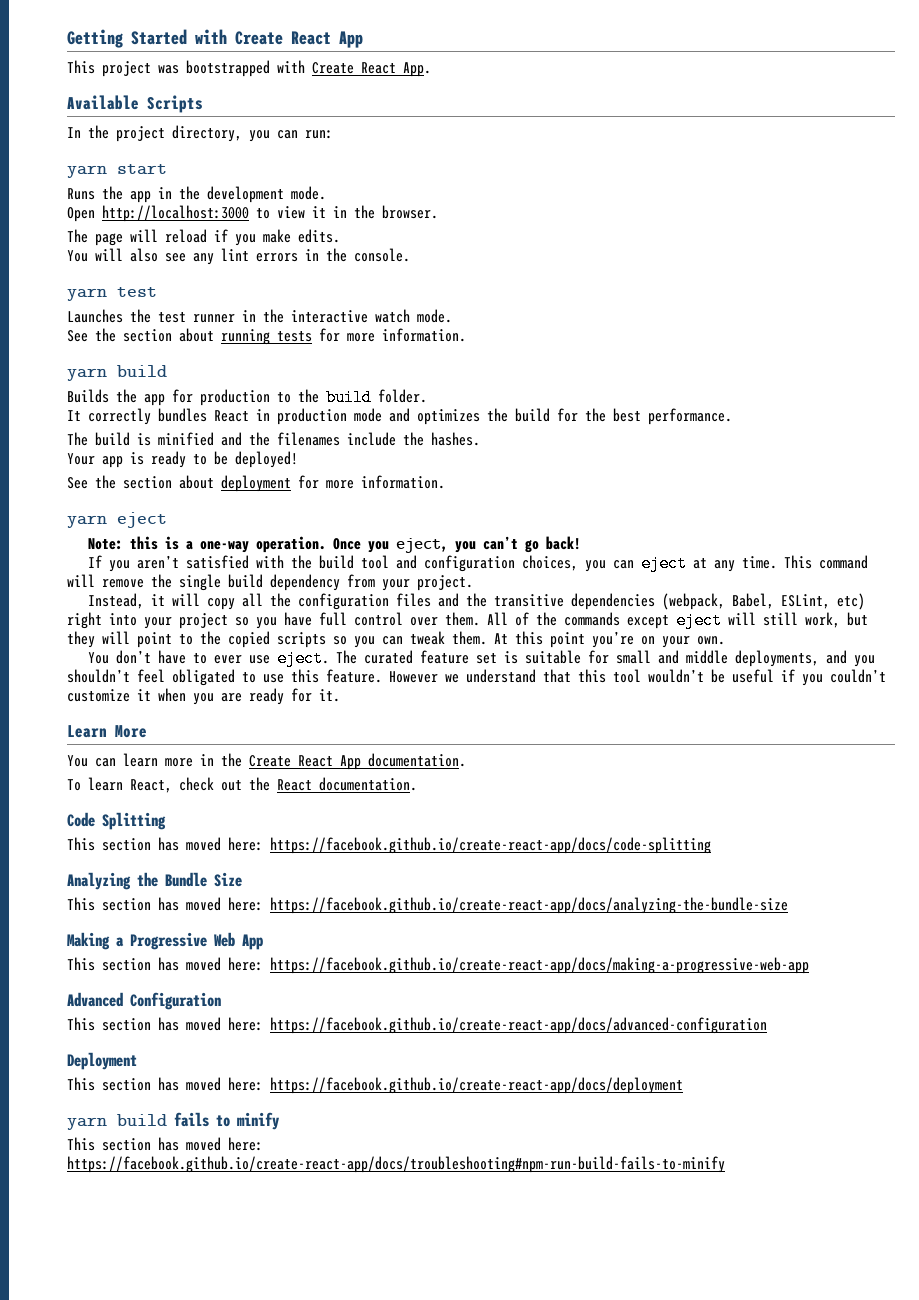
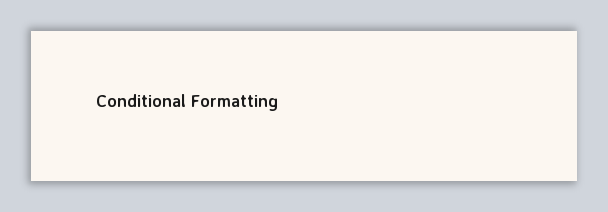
[67,29,363,48] [67,60,431,77] [67,95,203,113] [67,125,333,142] [67,164,167,178] [67,186,326,203] [67,205,438,222] [67,229,340,246] [67,248,410,265] [67,287,157,301] [67,309,452,323] [67,328,466,345] [67,365,167,381] [67,389,427,406] [67,408,732,425] [67,432,480,446] [67,451,298,468] [67,475,445,492] [67,512,167,528] [87,536,581,553] [87,555,868,572] [67,574,473,591] [87,593,865,610] [67,612,868,629] [67,631,725,648] [87,650,875,667] [67,669,886,686] [67,688,340,705] [67,725,147,738] [67,753,466,770] [67,777,417,793] [67,812,166,830] [67,837,711,854] [67,872,242,890] [67,897,788,914] [67,932,263,950] [67,957,809,974] [67,992,221,1010] [67,1017,767,1034] [67,1052,137,1070] [67,1077,683,1094] [67,1112,279,1130] [67,1137,263,1151] [67,1156,725,1173] Getting Started with Create React App // This project was bootstrapped with Create React App. // Available Scripts // In the project directory, you can run: // yarn start // Runs the app in the development mode. // Open http://localhost:3000 to view it in the browser. // The page will reload if you make edits. // You will also see any lint errors in the console. // yarn test // Launches the test runner in the interactive watch mode. // See the section about running tests for more information. // yarn build // Builds the app for production to the build folder. // It correctly bundles React in production mode and optimizes the build for the best performance. // The build is minified and the filenames include the hashes. // Your app is ready to be deployed! // See the section about deployment for more information. // yarn eject // Note: this is a one-way operation. Once you eject, you can’t go back! // If you aren’t satisfied with the build tool and configuration choices, you can eject at any time. This command will remove the single build dependency from your project. // Instead, it will copy all the configuration files and the transitive dependencies (webpack, Babel, ESLint, etc) right into your project so you have full control over them. All of the commands except eject will still work, but they will point to the copied scripts so you can tweak them. At this point you’re on your own. // You don’t have to ever use eject. The curated feature set is suitable for small and middle deployments, and you shouldn’t feel obligated to use this feature. However we understand that this tool wouldn’t be useful if you couldn’t customize it when you are ready for it. // Learn More // You can learn more in the Create React App documentation. // To learn React, check out the React documentation. // Code Splitting // This section has moved here: https://facebook.github.io/create-react-app/docs/code-splitting // Analyzing the Bundle Size // This section has moved here: https://facebook.github.io/create-react-app/docs/analyzing-the-bundle-size // Making a Progressive Web App // This section has moved here: https://facebook.github.io/create-react-app/docs/making-a-progressive-web-app // Advanced Configuration // This section has moved here: https://facebook.github.io/create-react-app/docs/advanced-configuration // Deployment // This section has moved here: https://facebook.github.io/create-react-app/docs/deployment // yarn build fails to minify // This section has moved here: https://facebook.github.io/create-react-app/docs/troubleshooting#npm-run-build-fails-to-minify -> [96,94,278,111] Conditional Formatting

